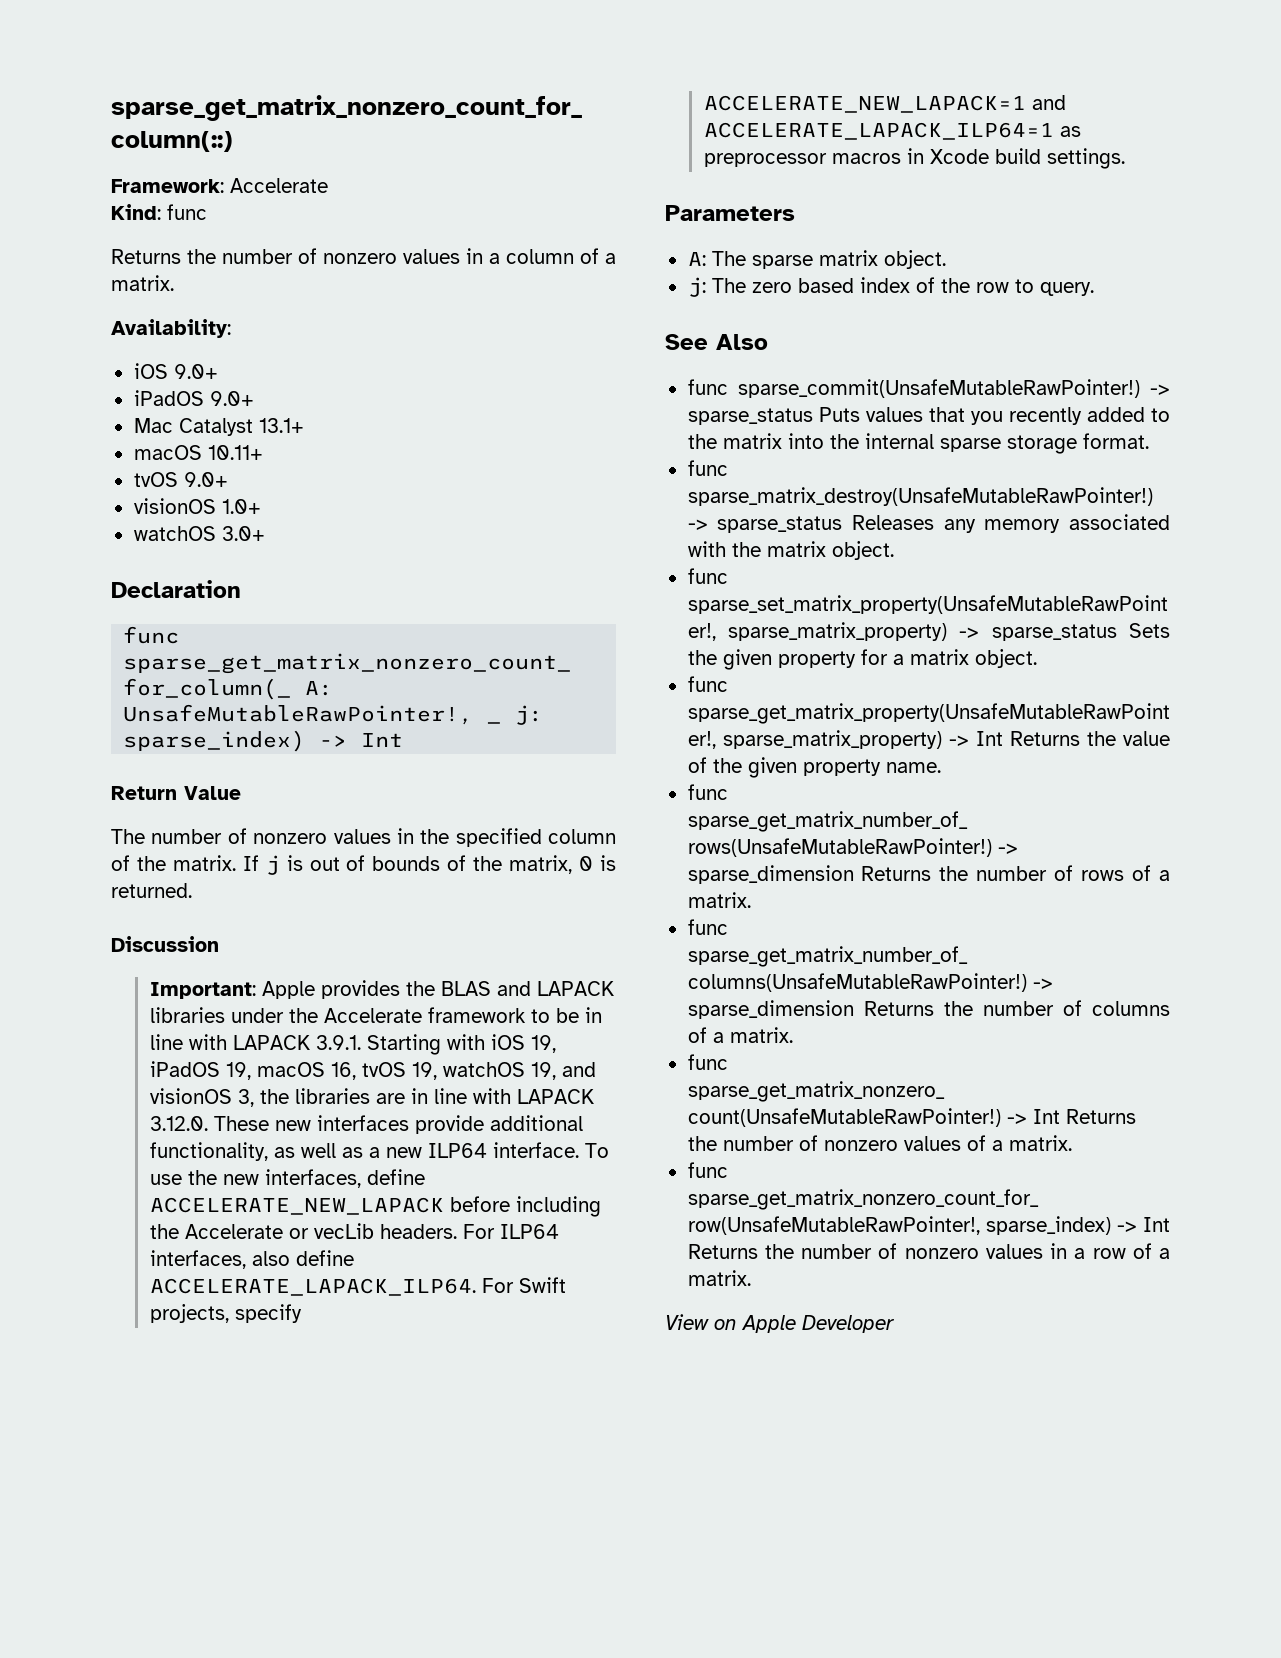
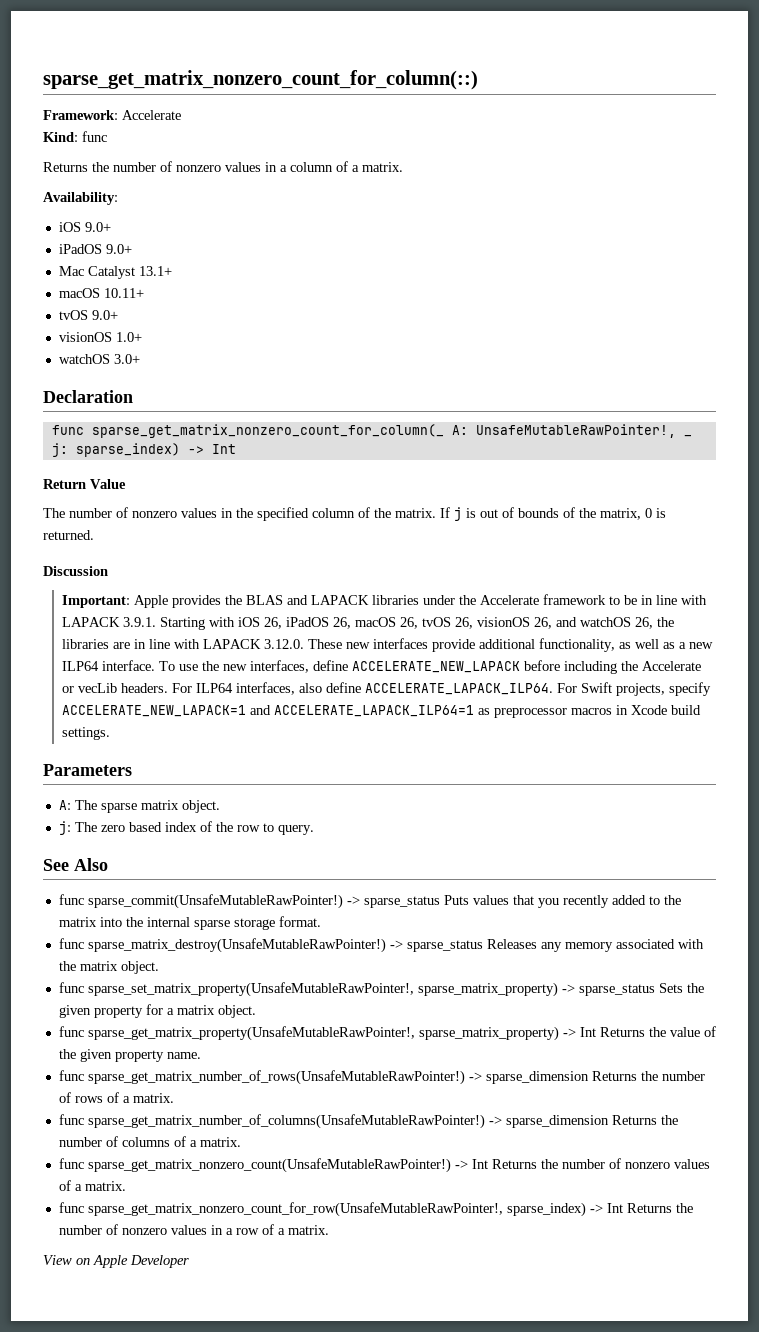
[530,1035,556,1053] [149,1061,596,1080] [149,1088,254,1107] 19, iPadOS 19, macOS 16, tvOS 19, watchOS 19, and visionOS 3, -> [263,617,653,629] 26, iPadOS 26, macOS 26, tvOS 26, visionOS 26, and watchOS 26,

